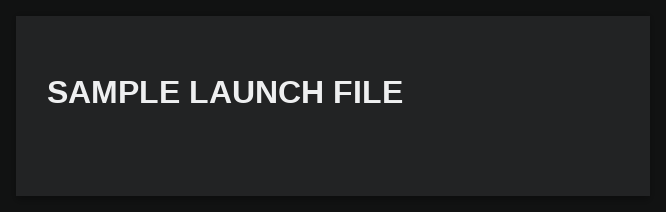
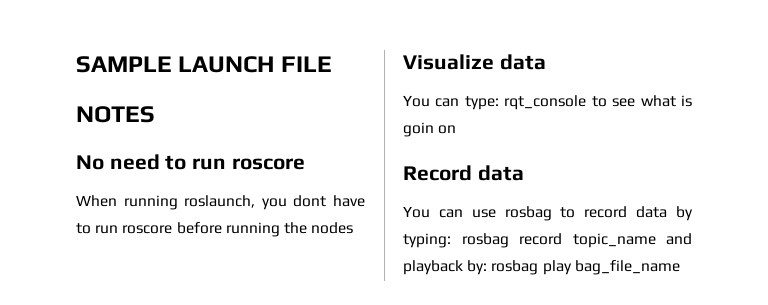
(403, 92) none -> [76,106,155,123] [76,154,305,170] [76,195,365,210] [76,222,354,237] [403,54,546,70] [403,95,692,110] [403,122,457,137] [403,165,524,181] [403,206,693,221] [403,233,692,248] [403,260,680,275] // NOTES // No need to run roscore // When running roslaunch, you dont have to run roscore before running the nodes // Visualize data // You can type: rqt_console to see what is goin on // Record data // You can use rosbag to record data by typing: rosbag record topic_name and playback by: rosbag play bag_file_name

